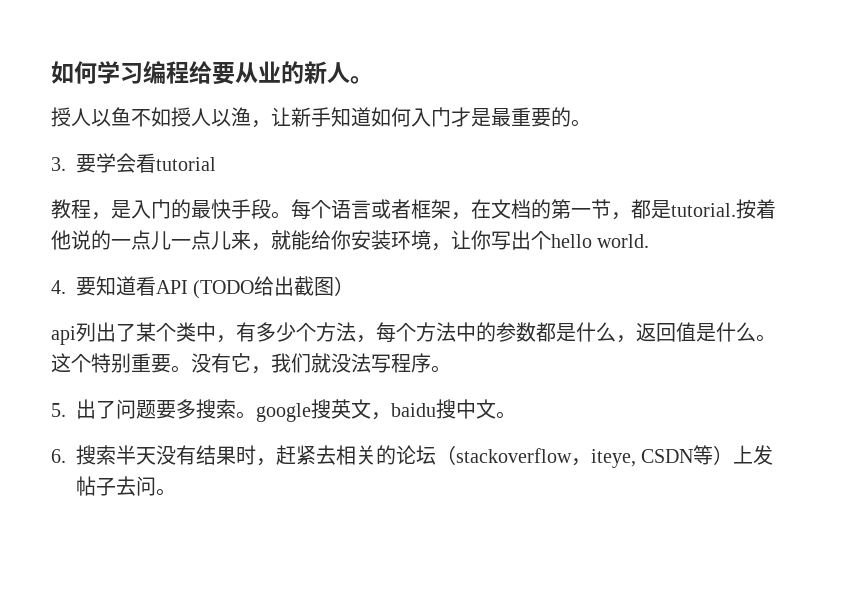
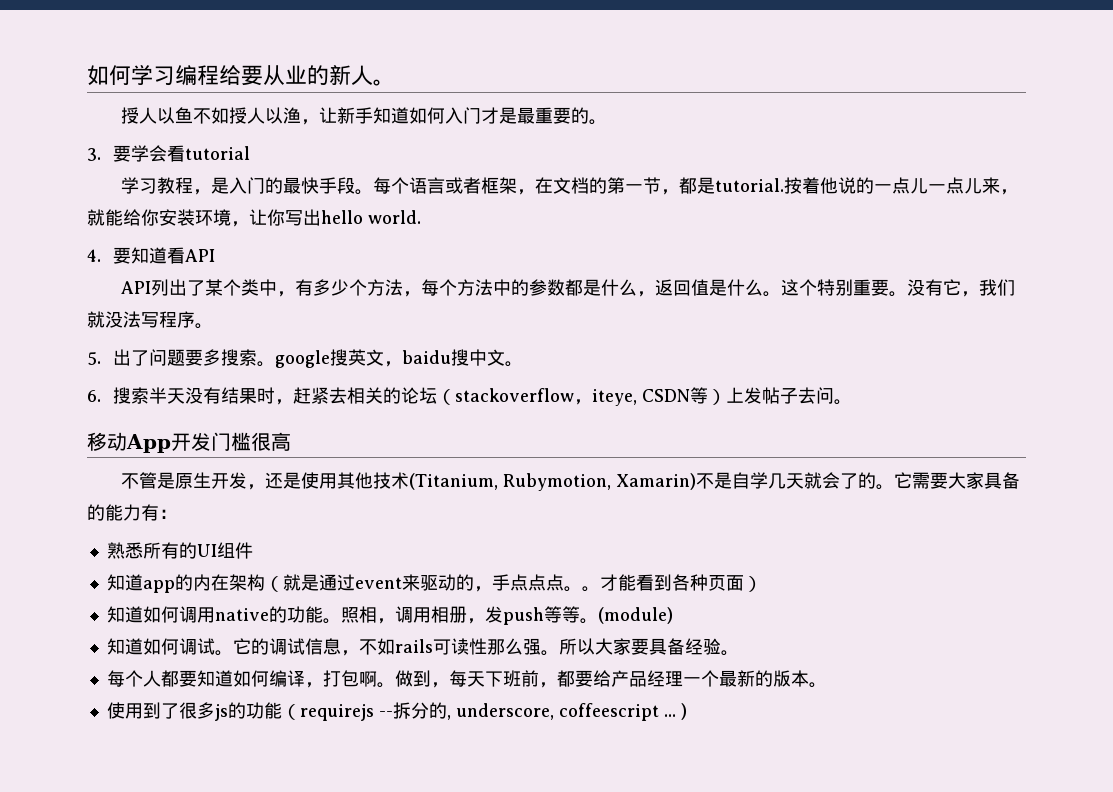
(216, 164) none -> [121,177,158,194] 学习
[531,231,551,250] 个 -> (321, 217) none
[193,276,355,299] [51,326,76,345] (TODO给出截图） // api -> [121,281,152,294] // API
(176, 492) none -> [87,432,291,453] [121,472,1021,491] [87,504,177,521] [106,542,253,559] [106,574,762,593] [106,606,673,625] [106,638,739,656] [106,670,827,688] [106,702,687,721] // 移动App开发门槛很高 // 不管是原生开发，还是使用其他技术(Titanium, Rubymotion, Xamarin)不是自学几天就会了的。它需要大家具备的能力有： // 熟悉所有的UI组件 // 知道app的内在架构（就是通过event来驱动的，手点点点。。才能看到各种页面） // 知道如何调用native的功能。照相，调用相册，发push等等。(module) // 知道如何调试。它的调试信息，不如rails可读性那么强。所以大家要具备经验。 // 每个人都要知道如何编译，打包啊。做到，每天下班前，都要给产品经理一个最新的版本。 // 使用到了很多js的功能（requirejs --拆分的, underscore, coffeescript ... )

